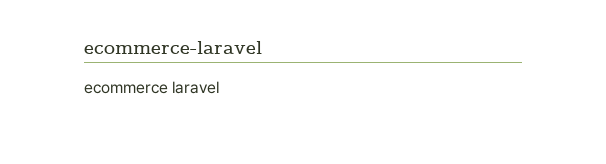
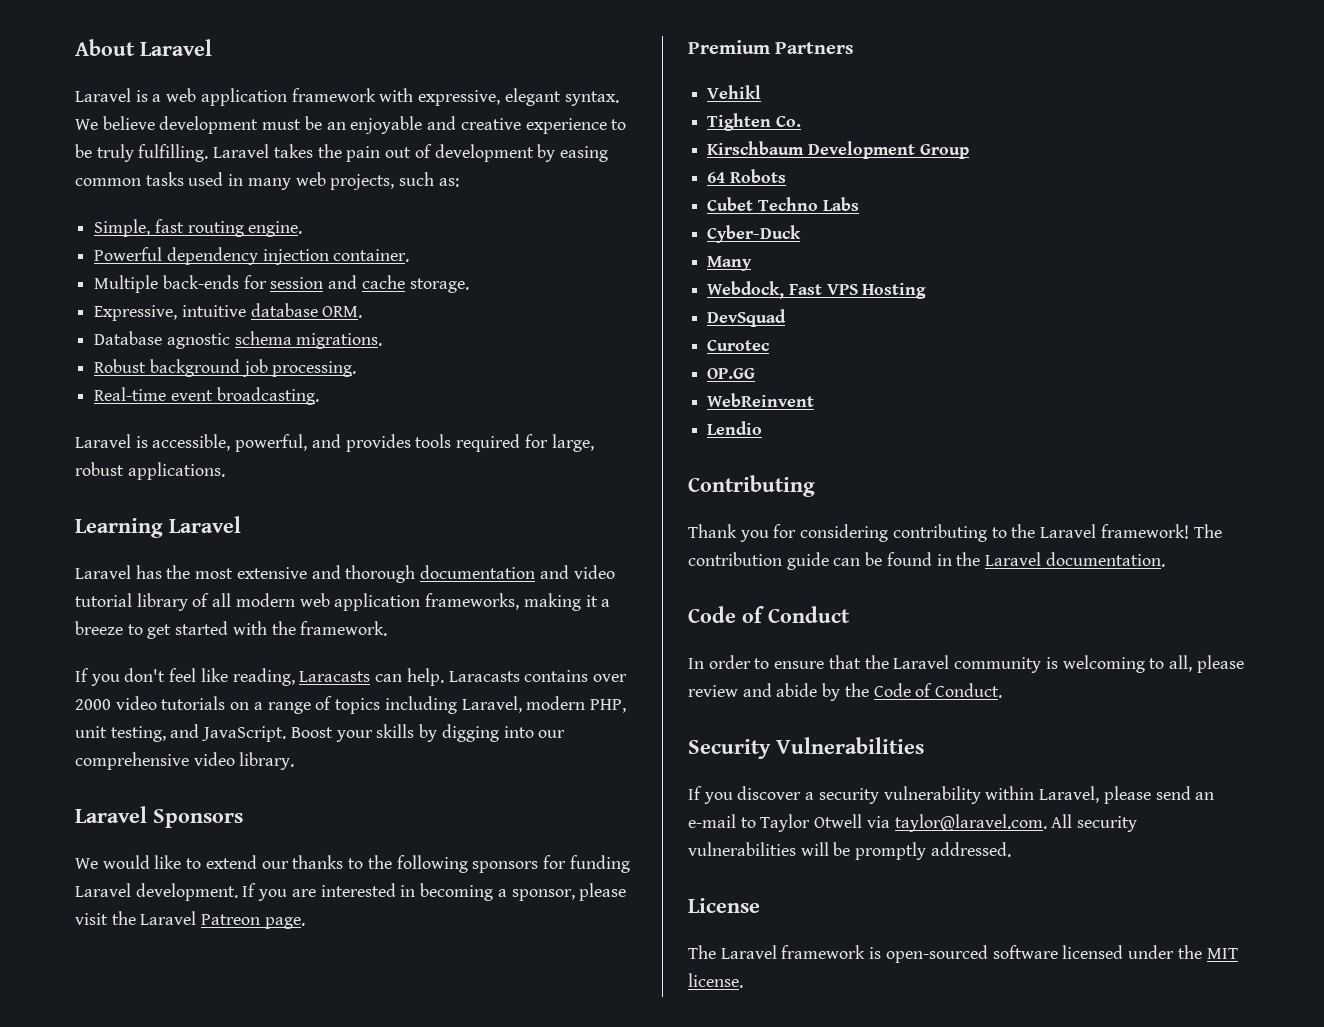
[84,41,262,54] [84,81,220,94] ecommerce-laravel // ecommerce laravel -> [75,39,212,56] [75,88,619,106] [75,116,627,134] [75,144,608,162] [75,172,459,190] [94,219,303,237] [94,247,410,265] [94,275,469,293] [94,303,363,321] [94,331,383,349] [94,359,357,377] [94,387,319,405] [75,434,594,452] [75,462,225,480] [75,516,241,538] [75,565,615,583] [75,593,611,611] [75,621,388,639] [75,668,627,686] [75,696,626,714] [75,724,566,742] [75,752,295,770] [75,806,243,828] [75,855,630,873] [75,883,627,901] [75,911,305,929] [688,40,855,54] [707,85,762,99] [707,113,801,131] [707,141,969,159] [707,169,786,183] [707,197,859,211] [707,225,802,243] [707,256,753,271] [707,281,927,299] [707,309,787,327] [707,340,770,351] [707,368,756,379] [707,393,815,407] [707,421,763,435] [688,475,815,497] [688,524,1222,542] [688,552,1165,570] [688,606,850,623] [688,655,1244,673] [688,683,1003,701] [688,737,924,759] [688,786,1215,804] [688,814,1138,832] [688,842,1011,860] [688,898,760,913] [688,945,1238,963] [688,973,743,988] About Laravel // Laravel is a web application framework with expressive, elegant syntax. We believe development must be an enjoyable and creative experience to be truly fulfilling. Laravel takes the pain out of development by easing common tasks used in many web projects, such as: // Simple, fast routing engine. // Powerful dependency injection container. // Multiple back-ends for session and cache storage. // Expressive, intuitive database ORM. // Database agnostic schema migrations. // Robust background job processing. // Real-time event broadcasting. // Laravel is accessible, powerful, and provides tools required for large, robust applications. // Learning Laravel // Laravel has the most extensive and thorough documentation and video tutorial library of all modern web application frameworks, making it a breeze to get started with the framework. // If you don't feel like reading, Laracasts can help. Laracasts contains over 2000 video tutorials on a range of topics including Laravel, modern PHP, unit testing, and JavaScript. Boost your skills by digging into our comprehensive video library. // Laravel Sponsors // We would like to extend our thanks to the following sponsors for funding Laravel development. If you are interested in becoming a sponsor, please visit the Laravel Patreon page. // Premium Partners // Vehikl // Tighten Co. // Kirschbaum Development Group // 64 Robots // Cubet Techno Labs // Cyber-Duck // Many // Webdock, Fast VPS Hosting // DevSquad // Curotec // OP.GG // WebReinvent // Lendio // Contributing // Thank you for considering contributing to the Laravel framework! The contribution guide can be found in the Laravel documentation. // Code of Conduct // In order to ensure that the Laravel community is welcoming to all, please review and abide by the Code of Conduct. // Security Vulnerabilities // If you discover a security vulnerability within Laravel, please send an e-mail to Taylor Otwell via taylor@laravel.com. All security vulnerabilities will be promptly addressed. // License // The Laravel framework is open-sourced software licensed under the MIT license.

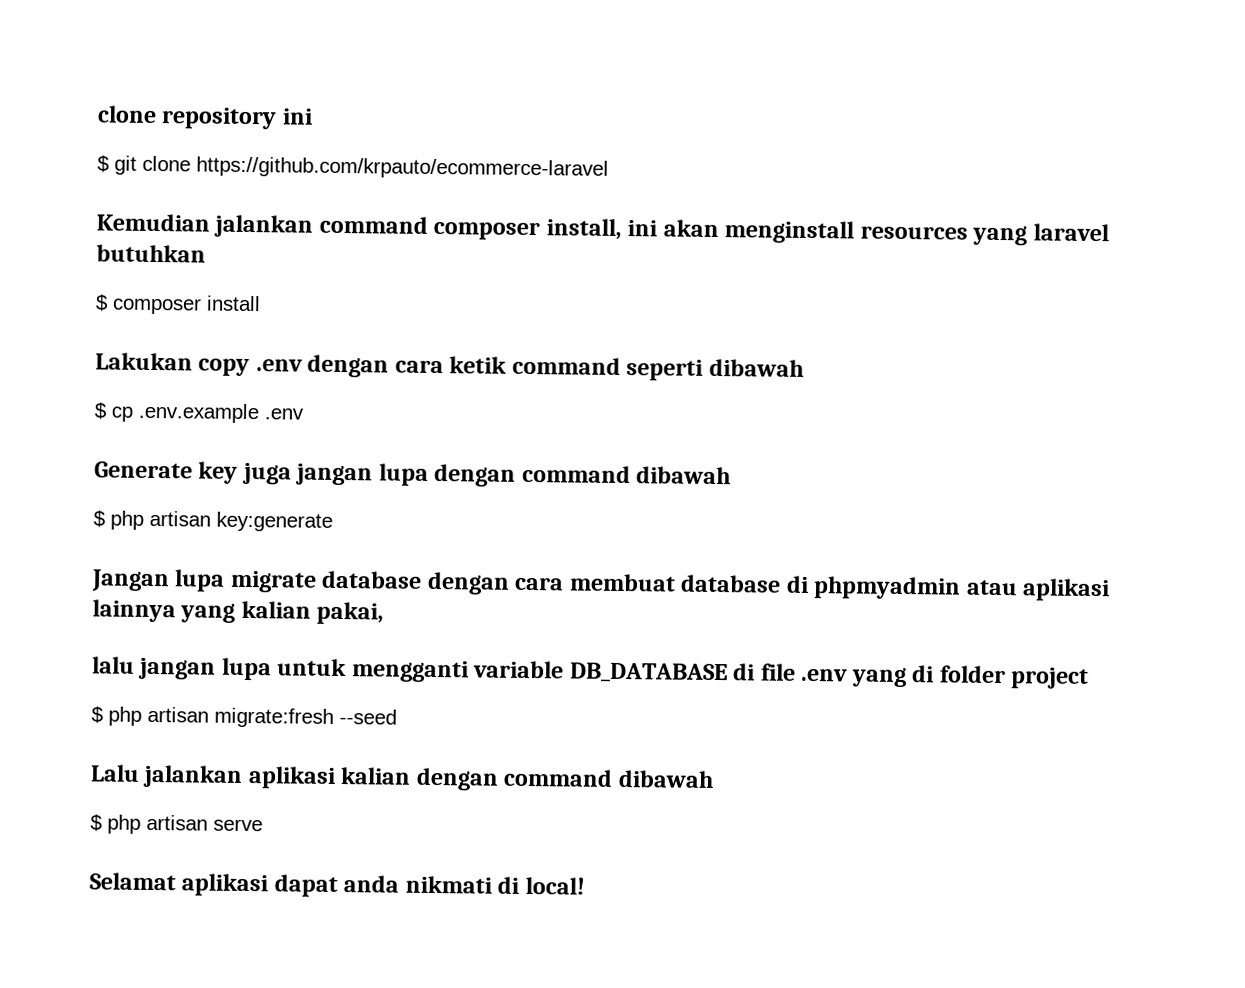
[75,39,212,56] [75,88,619,106] [75,116,627,134] [75,144,608,162] [75,172,459,190] [94,219,303,237] [94,247,410,265] [94,275,469,293] [94,303,363,321] [94,331,383,349] [94,359,357,377] [94,387,319,405] [75,434,594,452] [75,462,225,480] [75,516,241,538] [75,565,615,583] [75,593,611,611] [75,621,388,639] [75,668,627,686] [75,696,626,714] [75,724,566,742] [75,752,295,770] [75,806,243,828] [75,855,630,873] [75,883,627,901] [75,911,305,929] [688,40,855,54] [707,85,762,99] [707,113,801,131] [707,141,969,159] [707,169,786,183] [707,197,859,211] [707,225,802,243] [707,256,753,271] [707,281,927,299] [707,309,787,327] [707,340,770,351] [707,368,756,379] [707,393,815,407] [707,421,763,435] [688,475,815,497] [688,524,1222,542] [688,552,1165,570] [688,606,850,623] [688,655,1244,673] [688,683,1003,701] [688,737,924,759] [688,786,1215,804] [688,814,1138,832] [688,842,1011,860] [688,898,760,913] [688,945,1238,963] [688,973,743,988] About Laravel // Laravel is a web application framework with expressive, elegant syntax. We believe development must be an enjoyable and creative experience to be truly fulfilling. Laravel takes the pain out of development by easing common tasks used in many web projects, such as: // Simple, fast routing engine. // Powerful dependency injection container. // Multiple back-ends for session and cache storage. // Expressive, intuitive database ORM. // Database agnostic schema migrations. // Robust background job processing. // Real-time event broadcasting. // Laravel is accessible, powerful, and provides tools required for large, robust applications. // Learning Laravel // Laravel has the most extensive and thorough documentation and video tutorial library of all modern web application frameworks, making it a breeze to get started with the framework. // If you don't feel like reading, Laracasts can help. Laracasts contains over 2000 video tutorials on a range of topics including Laravel, modern PHP, unit testing, and JavaScript. Boost your skills by digging into our comprehensive video library. // Laravel Sponsors // We would like to extend our thanks to the following sponsors for funding Laravel development. If you are interested in becoming a sponsor, please visit the Laravel Patreon page. // Premium Partners // Vehikl // Tighten Co. // Kirschbaum Development Group // 64 Robots // Cubet Techno Labs // Cyber-Duck // Many // Webdock, Fast VPS Hosting // DevSquad // Curotec // OP.GG // WebReinvent // Lendio // Contributing // Thank you for considering contributing to the Laravel framework! The contribution guide can be found in the Laravel documentation. // Code of Conduct // In order to ensure that the Laravel community is welcoming to all, please review and abide by the Code of Conduct. // Security Vulnerabilities // If you discover a security vulnerability within Laravel, please send an e-mail to Taylor Otwell via taylor@laravel.com. All security vulnerabilities will be promptly addressed. // License // The Laravel framework is open-sourced software licensed under the MIT license. -> [97,105,314,130] [97,155,609,180] [96,213,1109,246] [96,244,206,263] [95,294,261,315] [95,352,804,381] [94,402,304,424] [94,461,732,487] [93,510,333,532] [91,569,1112,602] [92,599,385,625] [92,656,1090,689] [91,706,397,728] [90,764,714,791] [90,814,263,834] [89,872,585,897] clone repository ini // $ git clone https://github.com/krpauto/ecommerce-laravel // Kemudian jalankan command composer install, ini akan menginstall resources yang laravel butuhkan // $ composer install // Lakukan copy .env dengan cara ketik command seperti dibawah // $ cp .env.example .env // Generate key juga jangan lupa dengan command dibawah // $ php artisan key:generate // Jangan lupa migrate database dengan cara membuat database di phpmyadmin atau aplikasi lainnya yang kalian pakai, // lalu jangan lupa untuk mengganti variable DB_DATABASE di file .env yang di folder project // $ php artisan migrate:fresh --seed // Lalu jalankan aplikasi kalian dengan command dibawah // $ php artisan serve // Selamat aplikasi dapat anda nikmati di local!

